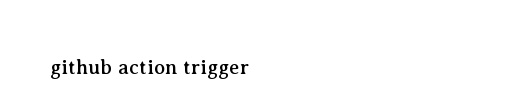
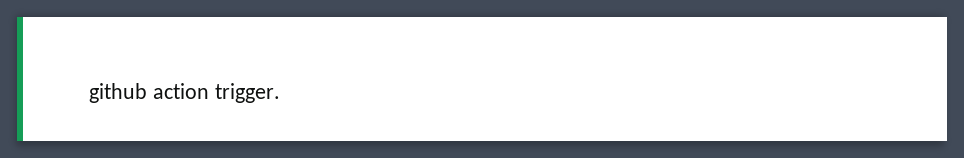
[183,60,250,79] trigger -> [214,83,280,103] trigger.

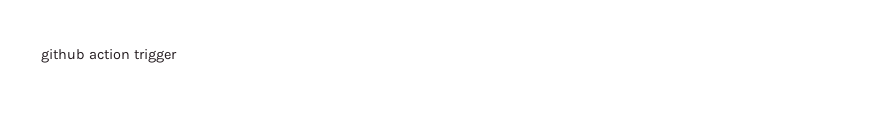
[214,83,280,103] trigger. -> [133,49,177,63] trigger

